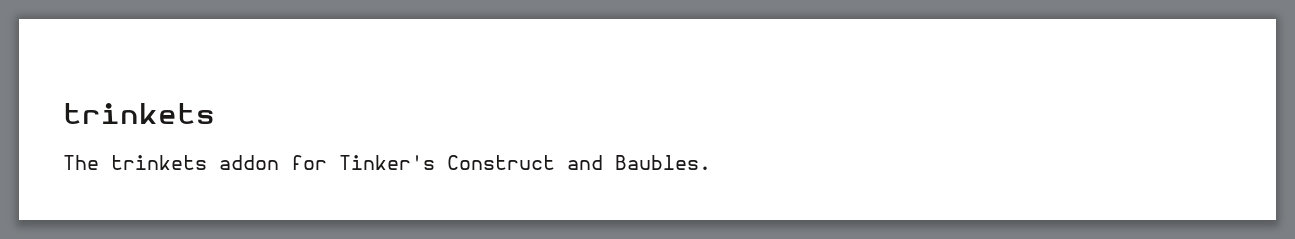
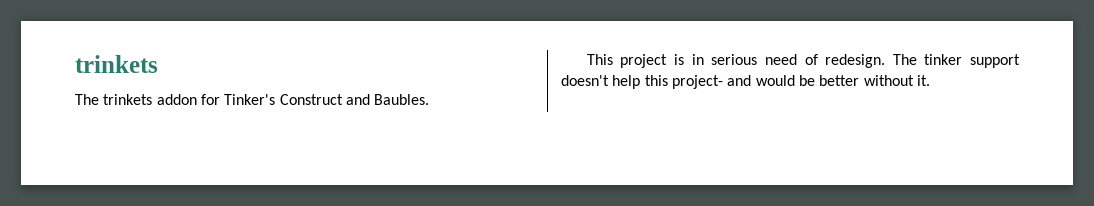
(711, 162) none -> [586,54,1020,68] [561,75,930,89] // This project is in serious need of redesign. The tinker support doesn't help this project- and would be better without it.

